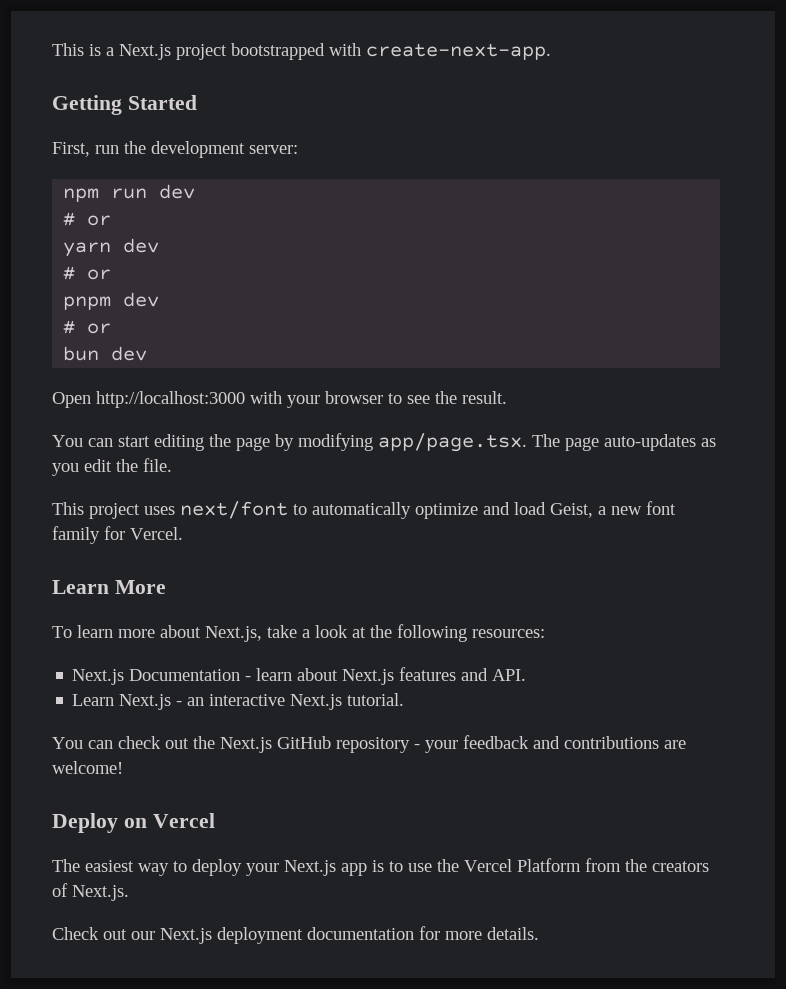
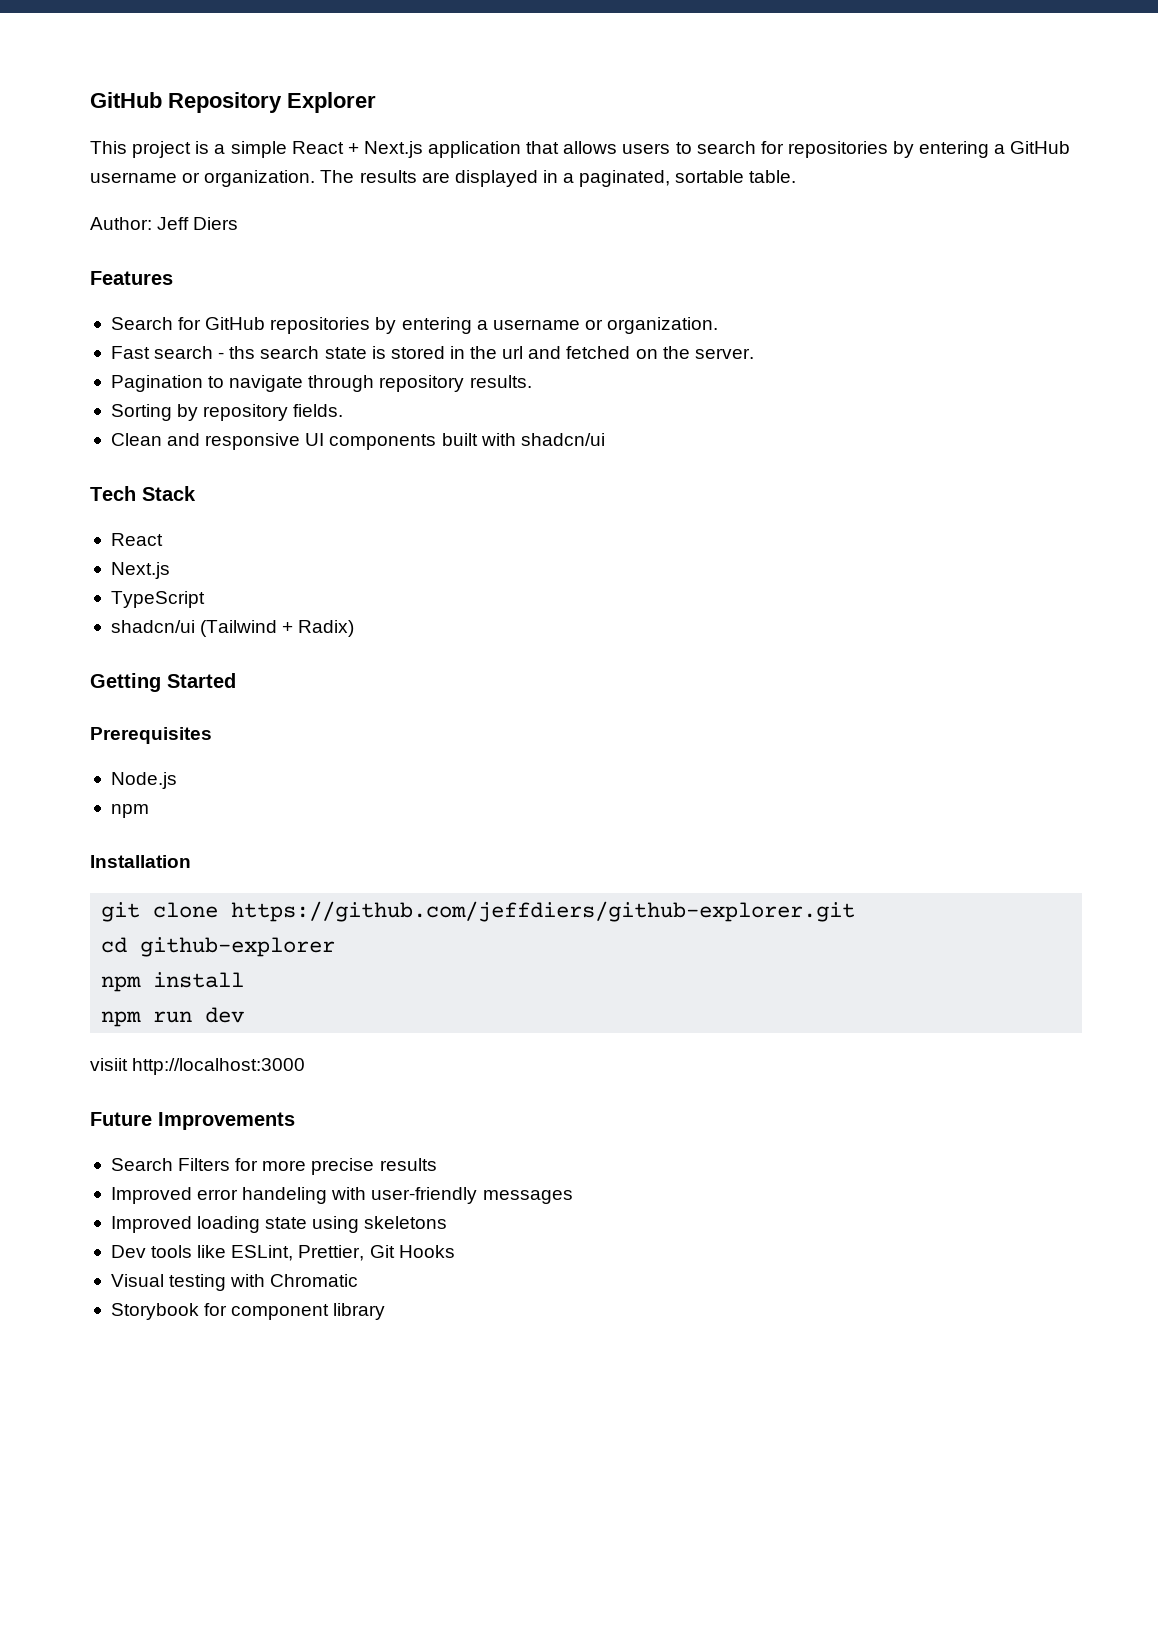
[52,43,551,60] [52,95,197,115] [52,141,298,158] [63,184,196,202] [63,212,112,226] [63,238,160,257] [63,266,112,280] [63,292,160,310] [63,320,112,334] [63,346,148,361] [52,391,507,408] [52,433,716,452] [52,458,172,476] [52,501,676,519] [52,526,183,544] [52,580,166,594] [52,624,545,642] [72,667,527,685] [72,693,405,710] [52,735,686,753] [52,761,123,774] [52,813,215,833] [52,858,709,876] [52,883,129,901] [52,926,539,944] This is a Next.js project bootstrapped with create-next-app. // Getting Started // First, run the development server: // npm run dev // # or // yarn dev // # or // pnpm dev // # or // bun dev // Open http://localhost:3000 with your browser to see the result. // You can start editing the page by modifying app/page.tsx. The page auto-updates as you edit the file. // This project uses next/font to automatically optimize and load Geist, a new font family for Vercel. // Learn More // To learn more about Next.js, take a look at the following resources: // Next.js Documentation - learn about Next.js features and API. // Learn Next.js - an interactive Next.js tutorial. // You can check out the Next.js GitHub repository - your feedback and contributions are welcome! // Deploy on Vercel // The easiest way to deploy your Next.js app is to use the Vercel Platform from the creators of Next.js. // Check out our Next.js deployment documentation for more details. -> [90,92,376,113] [90,141,1071,158] [90,170,797,187] [90,217,239,230] [90,271,173,285] [110,317,719,334] [110,346,754,359] [110,375,532,392] [110,404,344,421] [110,433,605,450] [90,486,196,501] [110,533,163,546] [110,562,170,579] [110,591,205,608] [110,620,355,637] [90,673,236,692] [90,727,212,744] [110,772,177,789] [110,804,149,818] [90,855,191,868] [101,901,856,922] [101,937,336,957] [101,972,245,992] [101,1007,245,1027] [90,1058,306,1075] [90,1112,295,1130] [110,1158,437,1175] [110,1187,573,1204] [110,1216,448,1233] [110,1245,455,1261] [110,1274,359,1291] [110,1303,386,1320] GitHub Repository Explorer // This project is a simple React + Next.js application that allows users to search for repositories by entering a GitHub username or organization. The results are displayed in a paginated, sortable table. // Author: Jeff Diers // Features // Search for GitHub repositories by entering a username or organization. // Fast search - ths search state is stored in the url and fetched on the server. // Pagination to navigate through repository results. // Sorting by repository fields. // Clean and responsive UI components built with shadcn/ui // Tech Stack // React // Next.js // TypeScript // shadcn/ui (Tailwind + Radix) // Getting Started // Prerequisites // Node.js // npm // Installation // git clone https://github.com/jeffdiers/github-explorer.git // cd github-explorer // npm install // npm run dev // visiit http://localhost:3000 // Future Improvements // Search Filters for more precise results // Improved error handeling with user-friendly messages // Improved loading state using skeletons // Dev tools like ESLint, Prettier, Git Hooks // Visual testing with Chromatic // Storybook for component library

